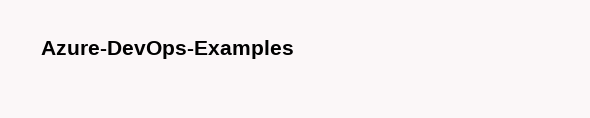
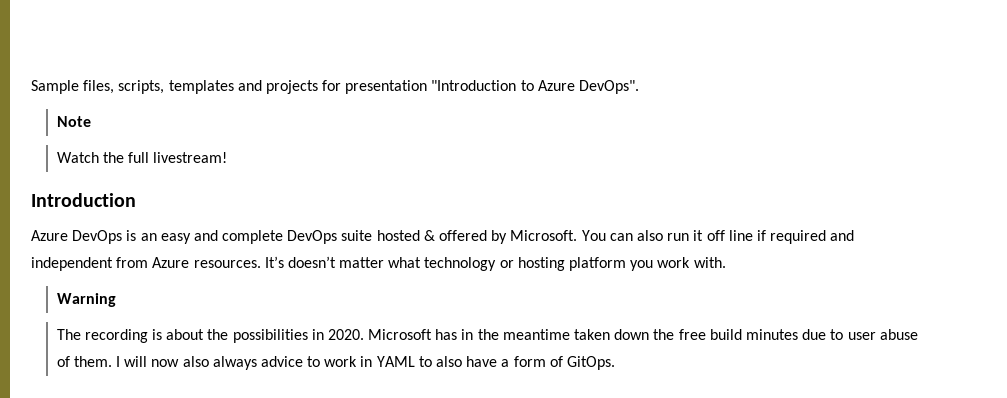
[41,40,294,59] Azure-DevOps-Examples -> [31,80,640,94] [56,116,91,127] [56,152,228,163] [31,193,136,207] [31,230,855,244] [31,256,726,271] [56,293,116,307] [56,329,918,343] [56,356,615,370] Sample files, scripts, templates and projects for presentation "Introduction to Azure DevOps". // Note // Watch the full livestream! // Introduction // Azure DevOps is an easy and complete DevOps suite hosted & offered by Microsoft. You can also run it off line if required and independent from Azure resources. It’s doesn’t matter what technology or hosting platform you work with. // Warning // The recording is about the possibilities in 2020. Microsoft has in the meantime taken down the free build minutes due to user abuse of them. I will now also always advice to work in YAML to also have a form of GitOps.

